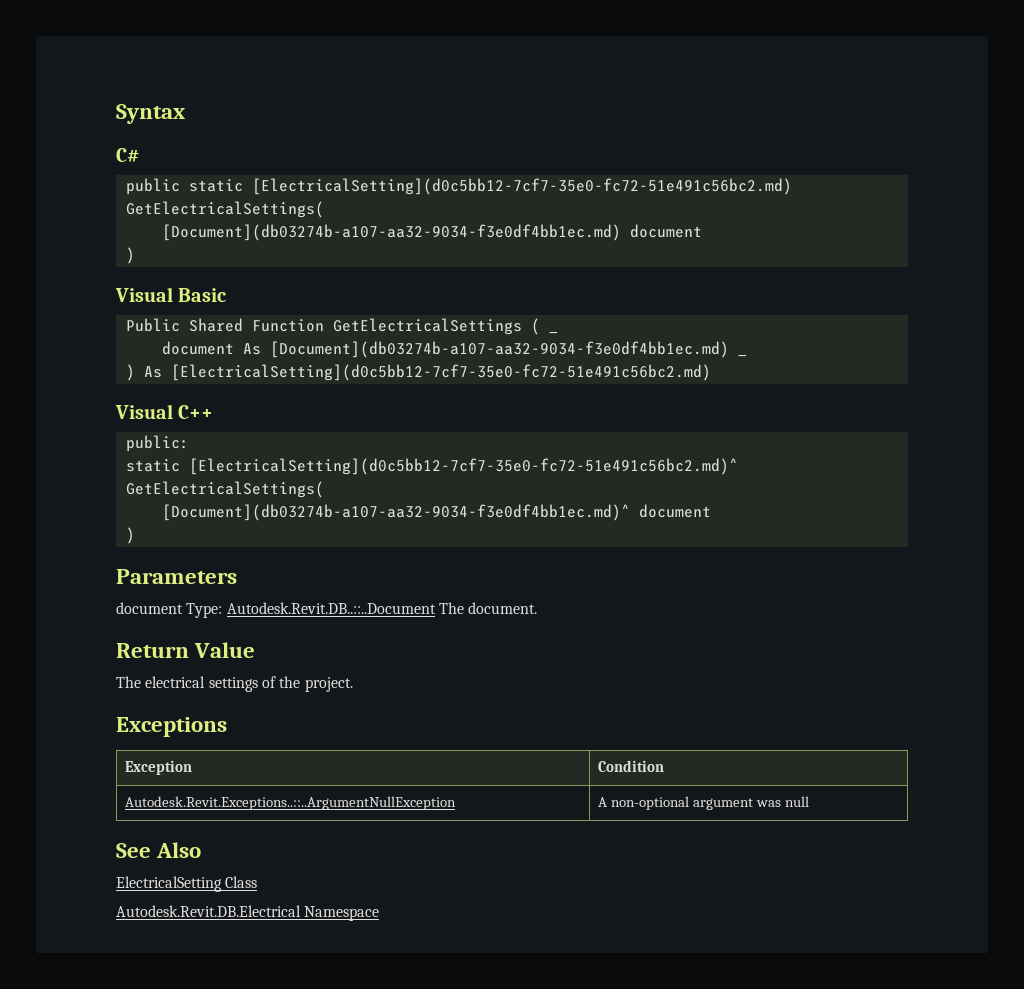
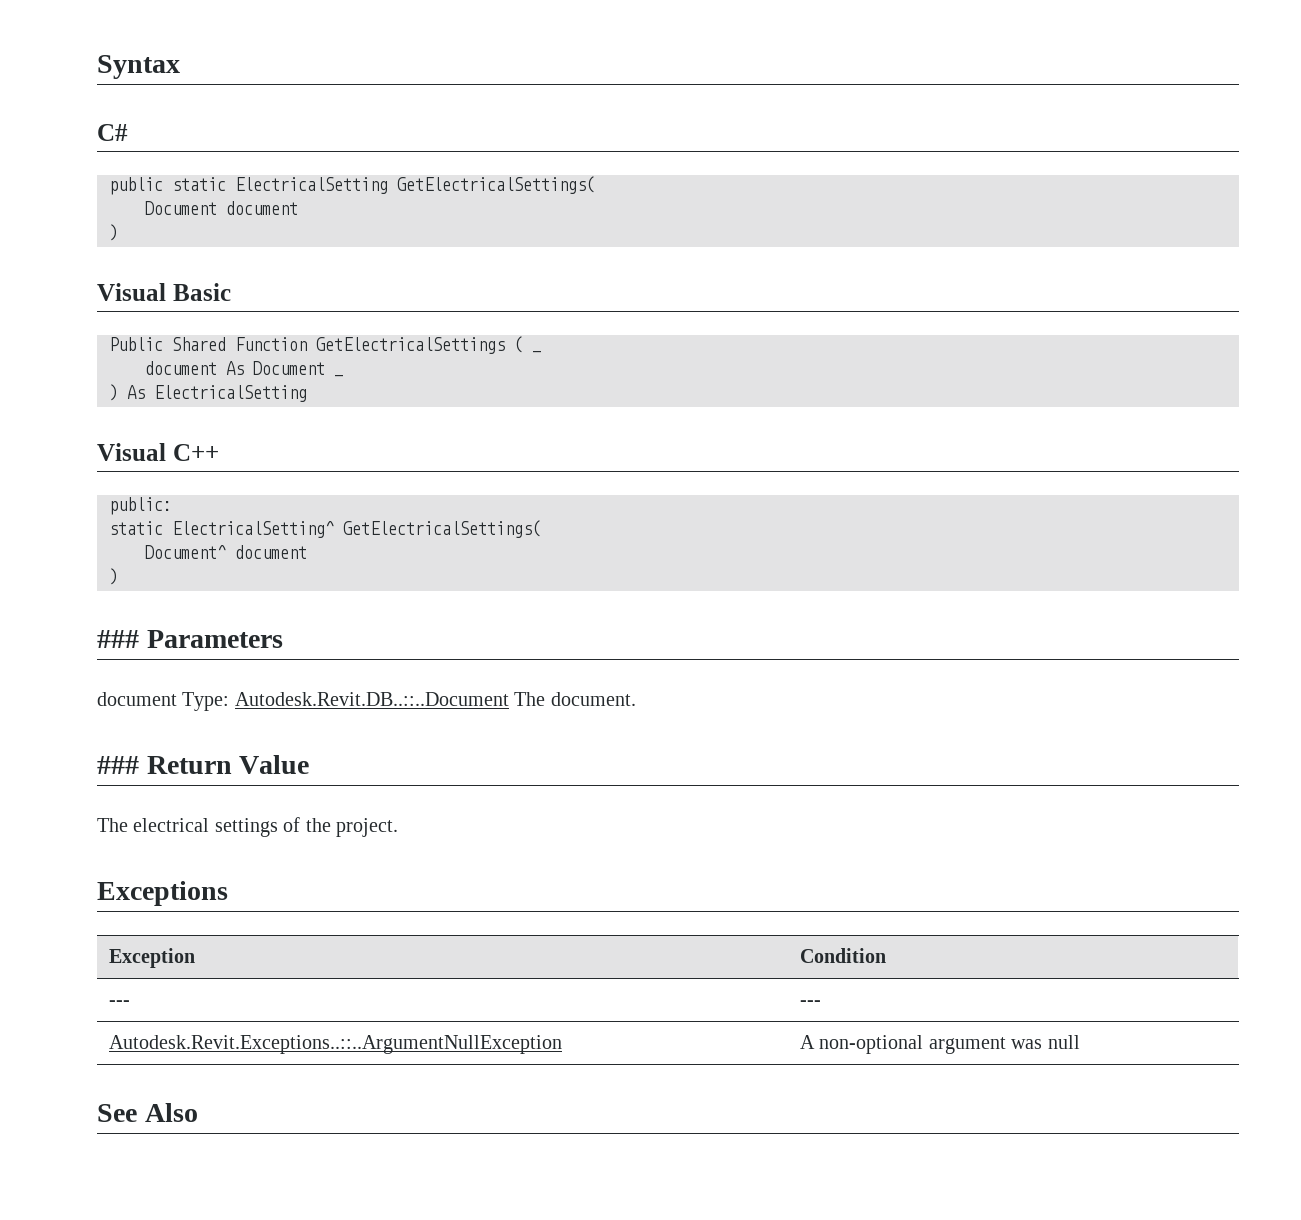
[251,178,792,195] [125,201,324,218] [161,224,621,241] [ElectricalSetting](d0c5bb12-7cf7-35e0-fc72-51e491c56bc2.md) GetElectricalSettings( // [Document](db03274b-a107-aa32-9034-f3e0df4bb1ec.md) -> [235,176,595,194] [145,201,217,215] ElectricalSetting GetElectricalSettings( // Document
[269,341,729,358] [Document](db03274b-a107-aa32-9034-f3e0df4bb1ec.md) -> [253,361,325,375] Document
[170,364,711,381] [ElectricalSetting](d0c5bb12-7cf7-35e0-fc72-51e491c56bc2.md) -> [154,385,307,402] ElectricalSetting
[188,458,738,475] [125,481,324,498] [161,504,711,521] [125,527,135,544] [ElectricalSetting](d0c5bb12-7cf7-35e0-fc72-51e491c56bc2.md)^ GetElectricalSettings( // [Document](db03274b-a107-aa32-9034-f3e0df4bb1ec.md)^ document // ) // -> [172,520,541,538] [145,545,307,559] [109,568,118,585] [97,630,139,648] ElectricalSetting^ GetElectricalSettings( // Document^ document // ) // ###
(538, 608) none -> [97,756,139,774] ###
(664, 766) none -> [109,1000,131,1006] [800,1000,822,1006] // --- | ---
[116,876,258,892] [116,905,380,921] // ElectricalSetting Class // Autodesk.Revit.DB.Electrical Namespace -> (198, 1112) none

